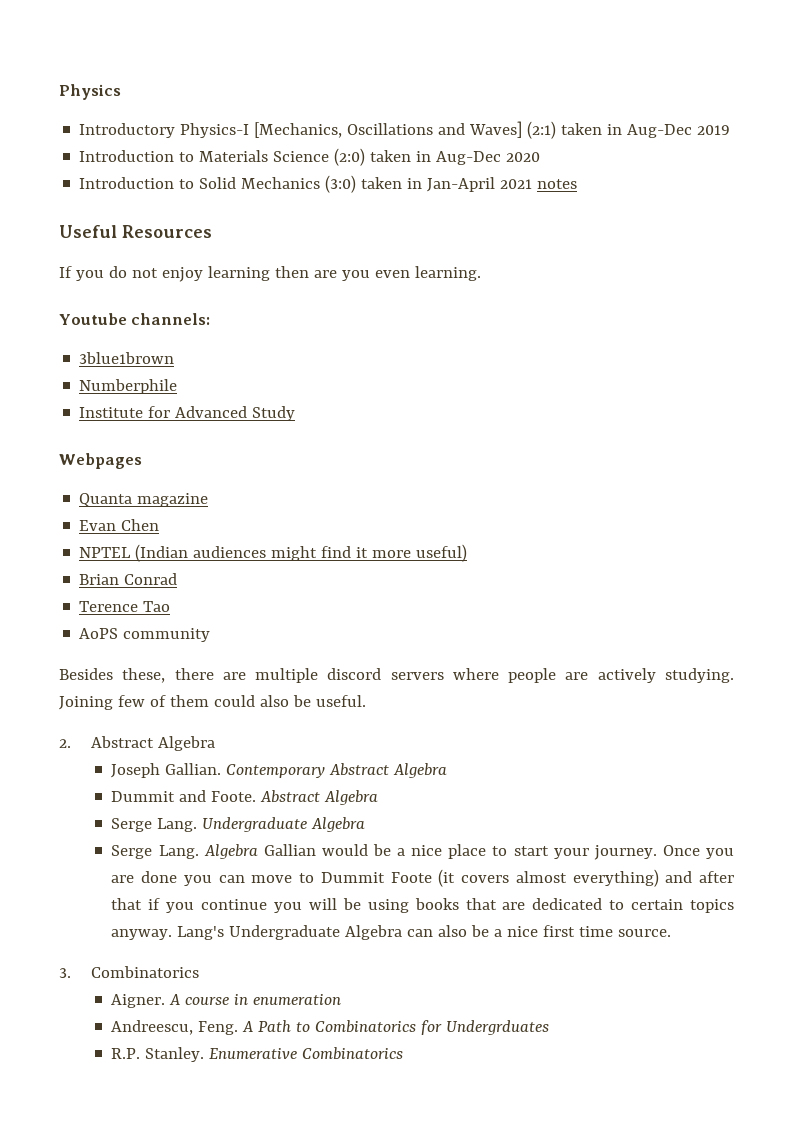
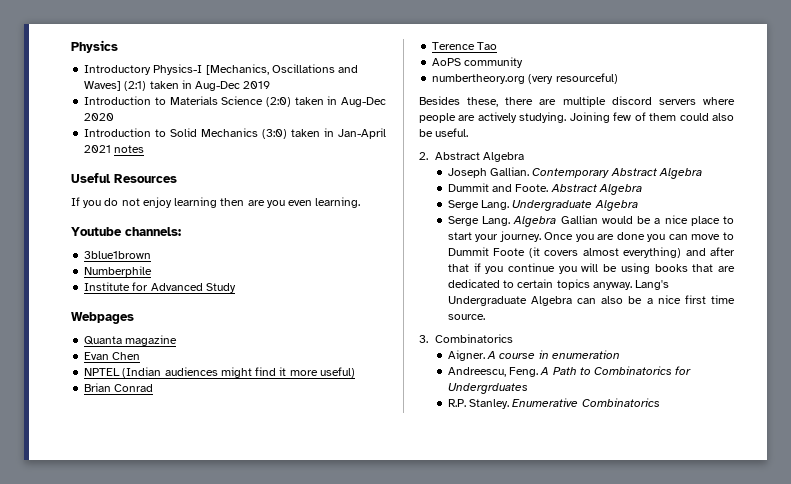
(211, 635) none -> [432,73,618,84] // numbertheory.org (very resourceful)

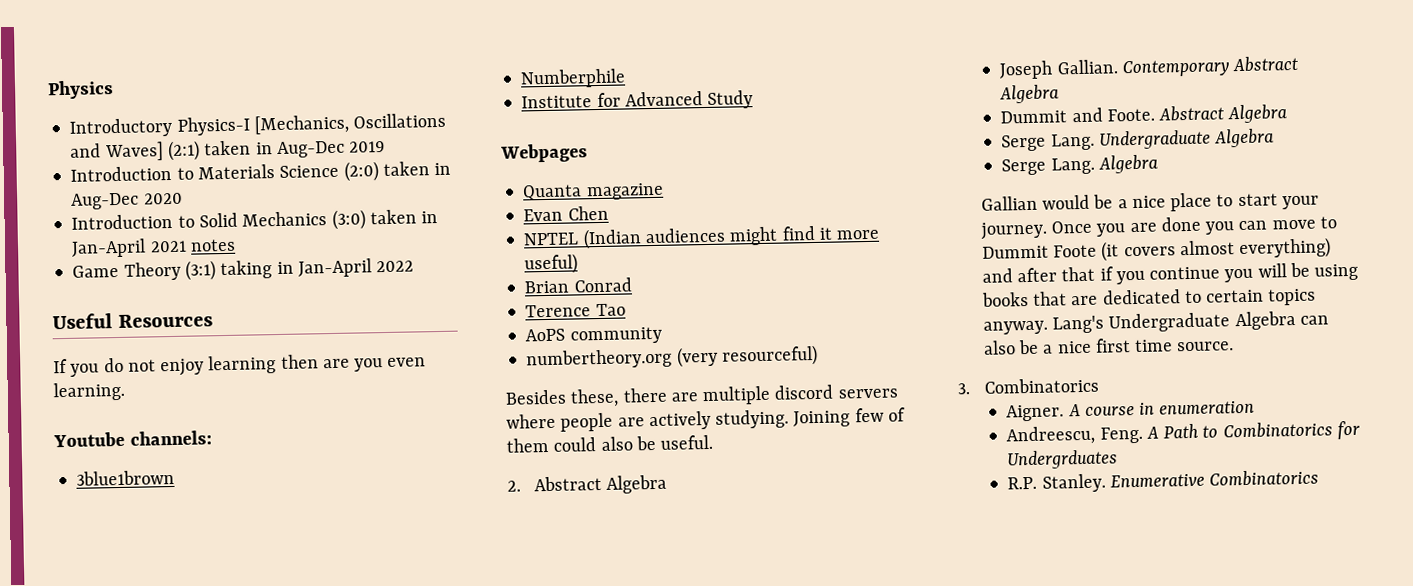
(145, 149) none -> [72,258,415,281] // Game Theory (3:1) taking in Jan-April 2022
(557, 221) none -> (1158, 164) //

